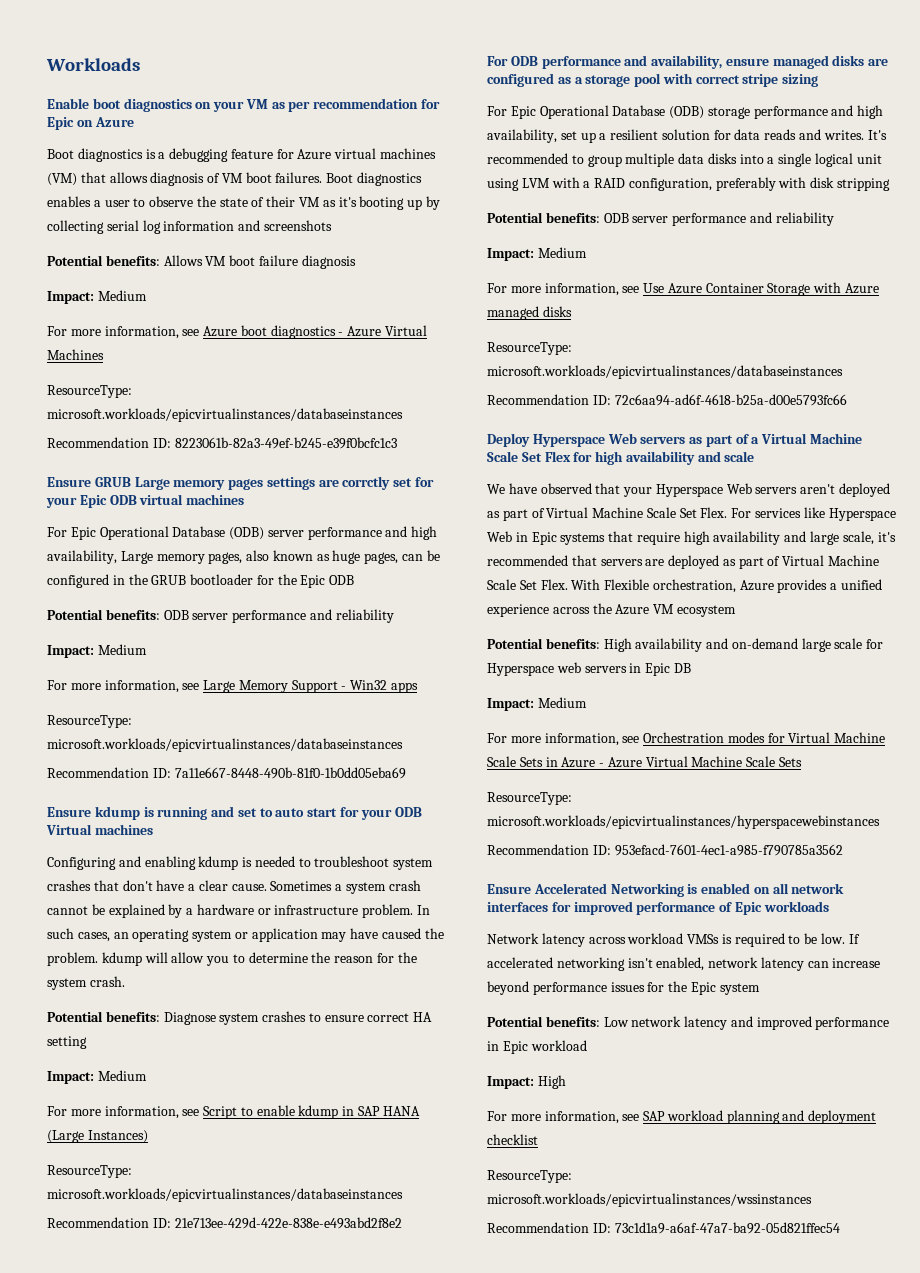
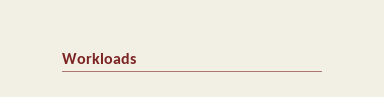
[47,98,441,112] [47,117,134,130] [47,148,437,162] [47,172,423,186] [47,196,440,210] [47,220,332,234] [47,255,356,269] [47,290,147,304] [47,325,428,339] [47,349,104,360] [47,385,132,398] [47,408,403,422] [47,437,397,449] [47,476,435,490] [46,494,245,508] [47,526,438,540] [47,550,440,564] [47,574,355,588] [47,609,394,623] [47,644,147,658] [47,680,419,693] [47,715,132,728] [47,738,403,752] [47,767,406,779] [47,806,422,820] [46,824,153,835] [47,856,434,870] [47,880,421,894] [47,904,431,918] [47,928,444,942] [47,952,417,966] [47,976,125,990] [47,1011,433,1025] [47,1036,87,1049] [47,1070,147,1084] [47,1105,420,1119] [47,1130,148,1143] [47,1165,132,1178] [47,1188,403,1202] [47,1217,402,1229] [487,55,889,69] [487,73,819,87] [487,105,884,119] [487,129,887,143] [487,153,882,167] [487,177,891,191] [487,212,834,226] [487,247,587,261] [487,282,880,296] [487,306,572,320] [487,342,572,355] [487,365,843,379] [487,394,847,406] [487,433,863,447] [487,451,755,465] [487,483,891,497] [487,507,896,521] [487,531,896,545] [487,555,880,569] [487,579,883,593] [487,603,736,617] [487,638,884,652] [487,662,691,676] [487,697,587,711] [487,732,886,746] [487,756,803,768] [487,792,572,805] [487,815,880,829] [487,844,843,856] [487,883,845,897] [487,901,829,915] [487,933,860,947] [487,957,881,971] [487,981,760,995] [487,1016,890,1030] [487,1040,587,1054] [487,1075,566,1089] [487,1110,877,1124] [487,1134,538,1145] [487,1170,572,1183] [487,1193,812,1207] [487,1222,840,1234] // Enable boot diagnostics on your VM as per recommendation for Epic on Azure // Boot diagnostics is a debugging feature for Azure virtual machines (VM) that allows diagnosis of VM boot failures. Boot diagnostics enables a user to observe the state of their VM as it's booting up by collecting serial log information and screenshots // Potential benefits: Allows VM boot failure diagnosis // Impact: Medium // For more information, see Azure boot diagnostics - Azure Virtual Machines // ResourceType: microsoft.workloads/epicvirtualinstances/databaseinstances // Recommendation ID: 8223061b-82a3-49ef-b245-e39f0bcfc1c3 // Ensure GRUB Large memory pages settings are corrctly set for your Epic ODB virtual machines // For Epic Operational Database (ODB) server performance and high availability, Large memory pages, also known as huge pages, can be configured in the GRUB bootloader for the Epic ODB // Potential benefits: ODB server performance and reliability // Impact: Medium // For more information, see Large Memory Support - Win32 apps // ResourceType: microsoft.workloads/epicvirtualinstances/databaseinstances // Recommendation ID: 7a11e667-8448-490b-81f0-1b0dd05eba69 // Ensure kdump is running and set to auto start for your ODB Virtual machines // Configuring and enabling kdump is needed to troubleshoot system crashes that don't have a clear cause. Sometimes a system crash cannot be explained by a hardware or infrastructure problem. In such cases, an operating system or application may have caused the problem. kdump will allow you to determine the reason for the system crash. // Potential benefits: Diagnose system crashes to ensure correct HA setting // Impact: Medium // For more information, see Script to enable kdump in SAP HANA (Large Instances) // ResourceType: microsoft.workloads/epicvirtualinstances/databaseinstances // Recommendation ID: 21e713ee-429d-422e-838e-e493abd2f8e2 // For ODB performance and availability, ensure managed disks are configured as a storage pool with correct stripe sizing // For Epic Operational Database (ODB) storage performance and high availability, set up a resilient solution for data reads and writes. It's recommended to group multiple data disks into a single logical unit using LVM with a RAID configuration, preferably with disk stripping // Potential benefits: ODB server performance and reliability // Impact: Medium // For more information, see Use Azure Container Storage with Azure managed disks // ResourceType: microsoft.workloads/epicvirtualinstances/databaseinstances // Recommendation ID: 72c6aa94-ad6f-4618-b25a-d00e5793fc66 // Deploy Hyperspace Web servers as part of a Virtual Machine Scale Set Flex for high availability and scale // We have observed that your Hyperspace Web servers aren't deployed as part of Virtual Machine Scale Set Flex. For services like Hyperspace Web in Epic systems that require high availability and large scale, it's recommended that servers are deployed as part of Virtual Machine Scale Set Flex. With Flexible orchestration, Azure provides a unified experience across the Azure VM ecosystem // Potential benefits: High availability and on-demand large scale for Hyperspace web servers in Epic DB // Impact: Medium // For more information, see Orchestration modes for Virtual Machine Scale Sets in Azure - Azure Virtual Machine Scale Sets // ResourceType: microsoft.workloads/epicvirtualinstances/hyperspacewebinstances // Recommendation ID: 953efacd-7601-4ec1-a985-f790785a3562 // Ensure Accelerated Networking is enabled on all network interfaces for improved performance of Epic workloads // Network latency across workload VMSs is required to be low. If accelerated networking isn't enabled, network latency can increase beyond performance issues for the Epic system // Potential benefits: Low network latency and improved performance in Epic workload // Impact: High // For more information, see SAP workload planning and deployment checklist // ResourceType: microsoft.workloads/epicvirtualinstances/wssinstances // Recommendation ID: 73c1d1a9-a6af-47a7-ba92-05d821ffec54 -> (136, 58) none

